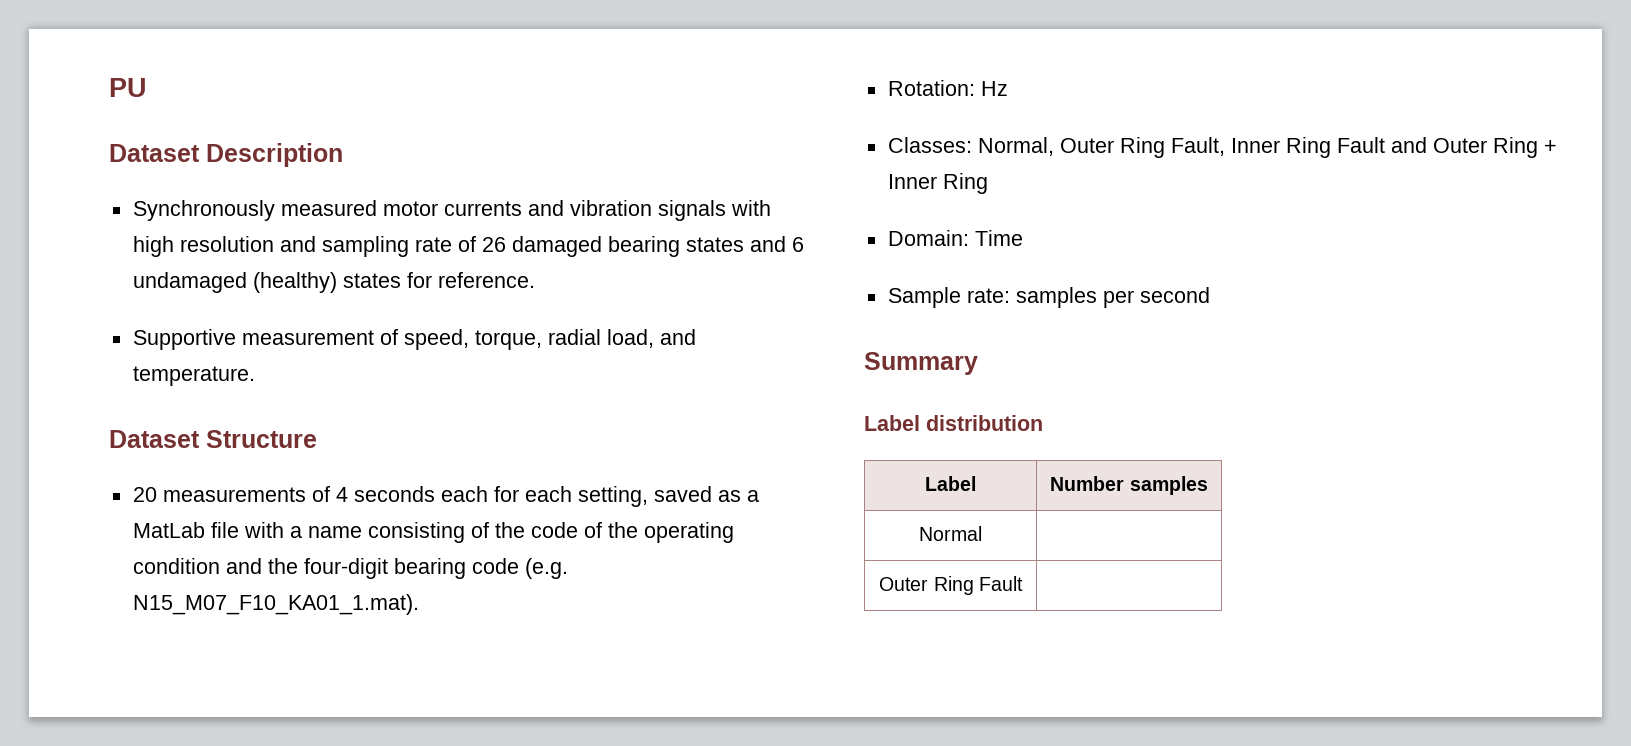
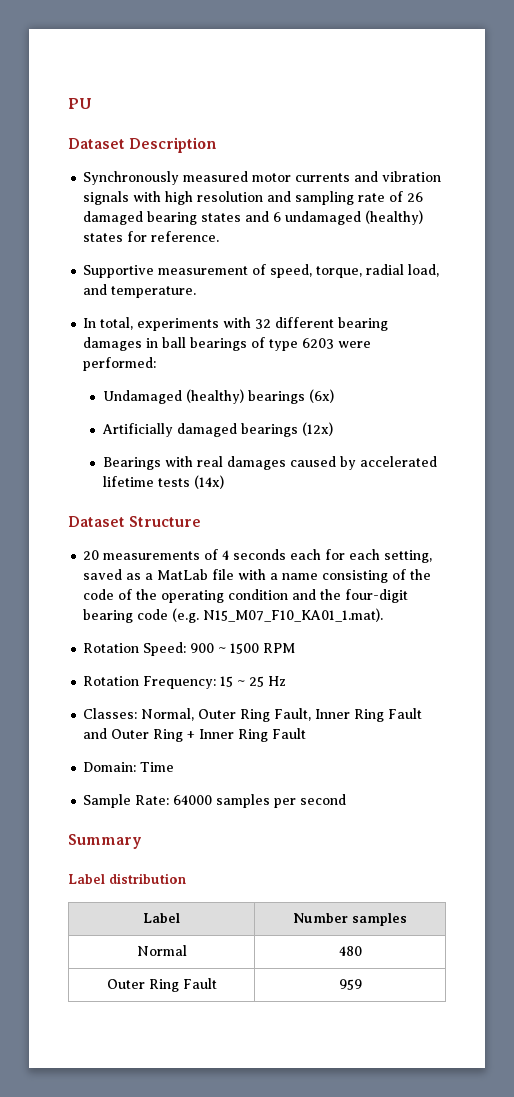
(255, 376) none -> [83,317,389,331] [83,337,372,351] [83,357,157,371] [102,389,334,404] [101,422,333,437] [102,456,437,470] [102,475,224,489] // In total, experiments with 32 different bearing damages in ball bearings of type 6203 were performed: // Undamaged (healthy) bearings (6x) // Artificially damaged bearings (12x) // Bearings with real damages caused by accelerated lifetime tests (14x)
[887,80,975,96] Rotation: -> [83,642,296,656] [83,676,265,689] Rotation Speed: 900 ~ 1500 RPM // Rotation Frequency: 15 ~ 25
(988, 183) none -> [272,728,307,739] Fault
[966,288,1010,303] rate: -> [135,795,213,805] Rate: 64000
(982, 533) none -> [338,946,362,956] 480
(1023, 583) none -> [338,979,362,990] 959

